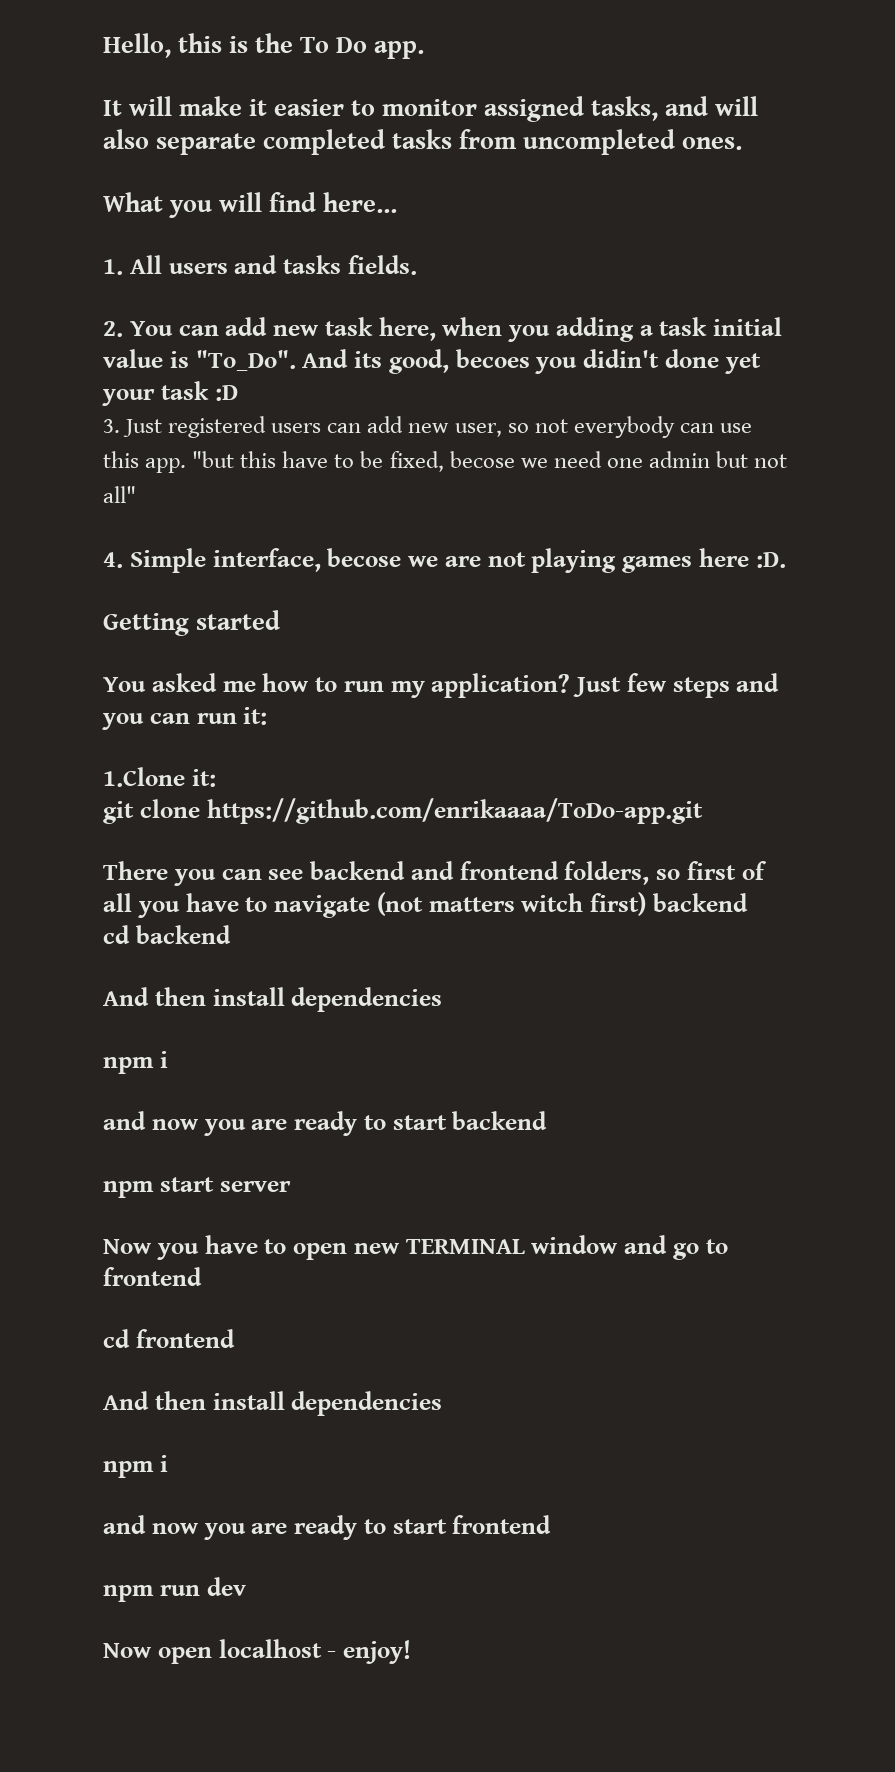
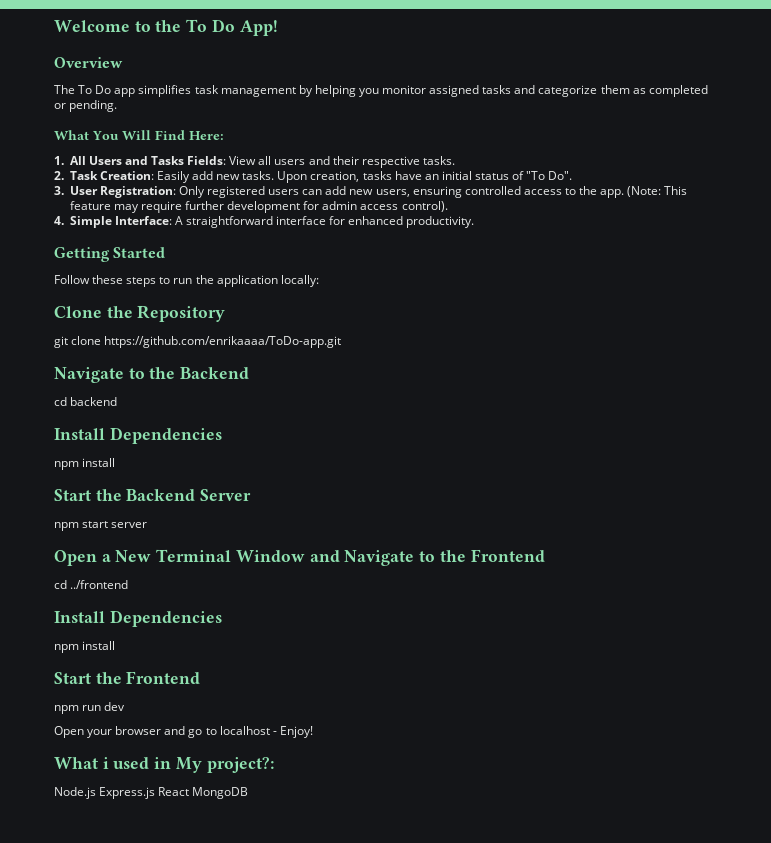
[103,33,425,59] [103,96,759,122] [103,129,743,155] [103,192,398,218] [103,255,417,275] [103,317,782,342] [103,349,761,374] [102,381,238,406] [103,419,163,437] Hello, this is the To Do app. // It will make it easier to monitor assigned tasks, and will also separate completed tasks from uncompleted ones. // What you will find here... // 1. All users and tasks fields. // 2. You can add new task here, when you adding a task initial value is "To_Do". And its good, becoes you didin't done yet your task :D // 3. Just -> [54,19,278,36] [54,57,123,68] [54,85,708,97] [54,100,118,112] [54,130,224,140] [54,156,455,168] [54,171,573,183] [54,186,205,198] Welcome to the To Do App! // Overview // The To Do app simplifies task management by helping you monitor assigned tasks and categorize them as completed or pending. // What You Will Find Here: // 1. All Users and Tasks Fields: View all users and their respective tasks. // 2. Task Creation: Easily add new tasks. Upon creation, tasks have an initial status of "To Do". // 3. User Registration: Only
[454,416,752,438] [103,451,788,473] [103,486,136,503] [103,548,786,573] [103,610,281,636] [103,673,780,698] [102,707,268,730] [103,767,216,787] [103,798,703,824] [103,861,767,886] [103,892,748,918] [103,925,231,944] [103,987,443,1012] [103,1051,168,1074] [103,1111,548,1136] [103,1177,291,1198] [103,1235,728,1260] [103,1267,202,1286] [103,1329,235,1348] [103,1391,443,1416] [103,1455,168,1478] [103,1515,552,1540] [103,1577,246,1602] [103,1639,411,1664] user, so not everybody can use this app. "but this have to be fixed, becose we need one admin but not all" // 4. Simple interface, becose we are not playing games here :D. // Getting started // You asked me how to run my application? Just few steps and you can run it: // 1.Clone it: // git clone https://github.com/enrikaaaa/ToDo-app.git // There you can see backend and frontend folders, so first of all you have to navigate (not matters witch first) backend // cd backend // And then install dependencies // npm i // and now you are ready to start backend // npm start server // Now you have to open new TERMINAL window and go to frontend // cd frontend // And then install dependencies // npm i // and now you are ready to start frontend // npm run dev // Now open localhost - enjoy! -> [375,186,688,198] [69,201,448,213] [54,216,475,228] [54,247,166,262] [54,275,319,287] [54,305,226,322] [54,336,342,348] [54,367,250,383] [54,397,118,406] [54,427,222,444] [54,458,116,470] [54,489,252,501] [54,521,148,531] [54,549,545,566] [54,580,129,589] [54,610,222,627] [54,641,116,653] [54,671,201,684] [54,702,126,714] [54,726,313,738] [54,757,274,773] [54,787,249,799] users, ensuring controlled access to the app. (Note: This feature may require further development for admin access control). // 4. Simple Interface: A straightforward interface for enhanced productivity. // Getting Started // Follow these steps to run the application locally: // Clone the Repository // git clone https://github.com/enrikaaaa/ToDo-app.git // Navigate to the Backend // cd backend // Install Dependencies // npm install // Start the Backend Server // npm start server // Open a New Terminal Window and Navigate to the Frontend // cd ../frontend // Install Dependencies // npm install // Start the Frontend // npm run dev // Open your browser and go to localhost - Enjoy! // What i used in My project?: // Node.js Express.js React MongoDB

